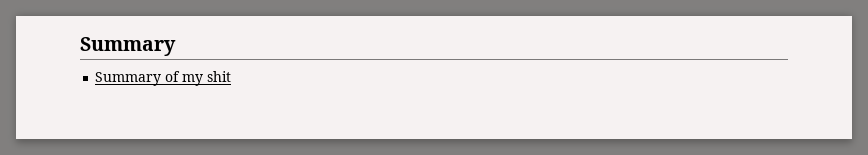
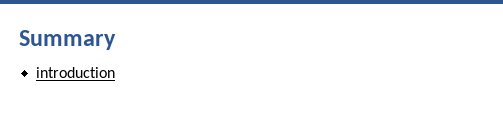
[95,71,232,86] Summary of my shit -> [36,67,116,78] introduction

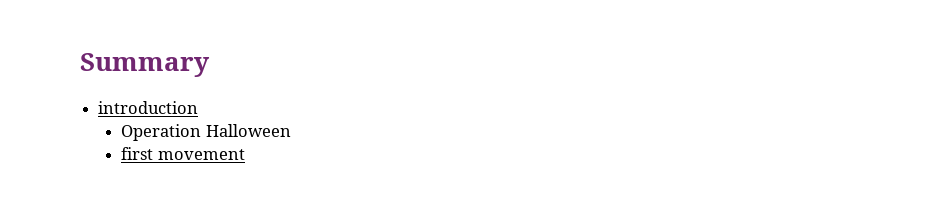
(116, 72) none -> [121,124,291,141] [121,147,245,160] // Operation Halloween // first movement

